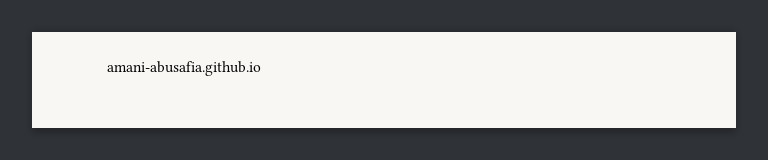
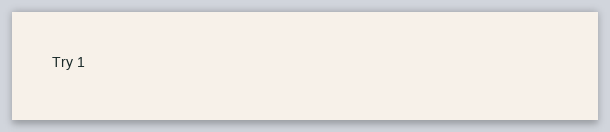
[107,61,261,76] amani-abusafia.github.io -> [52,57,85,70] Try 1

